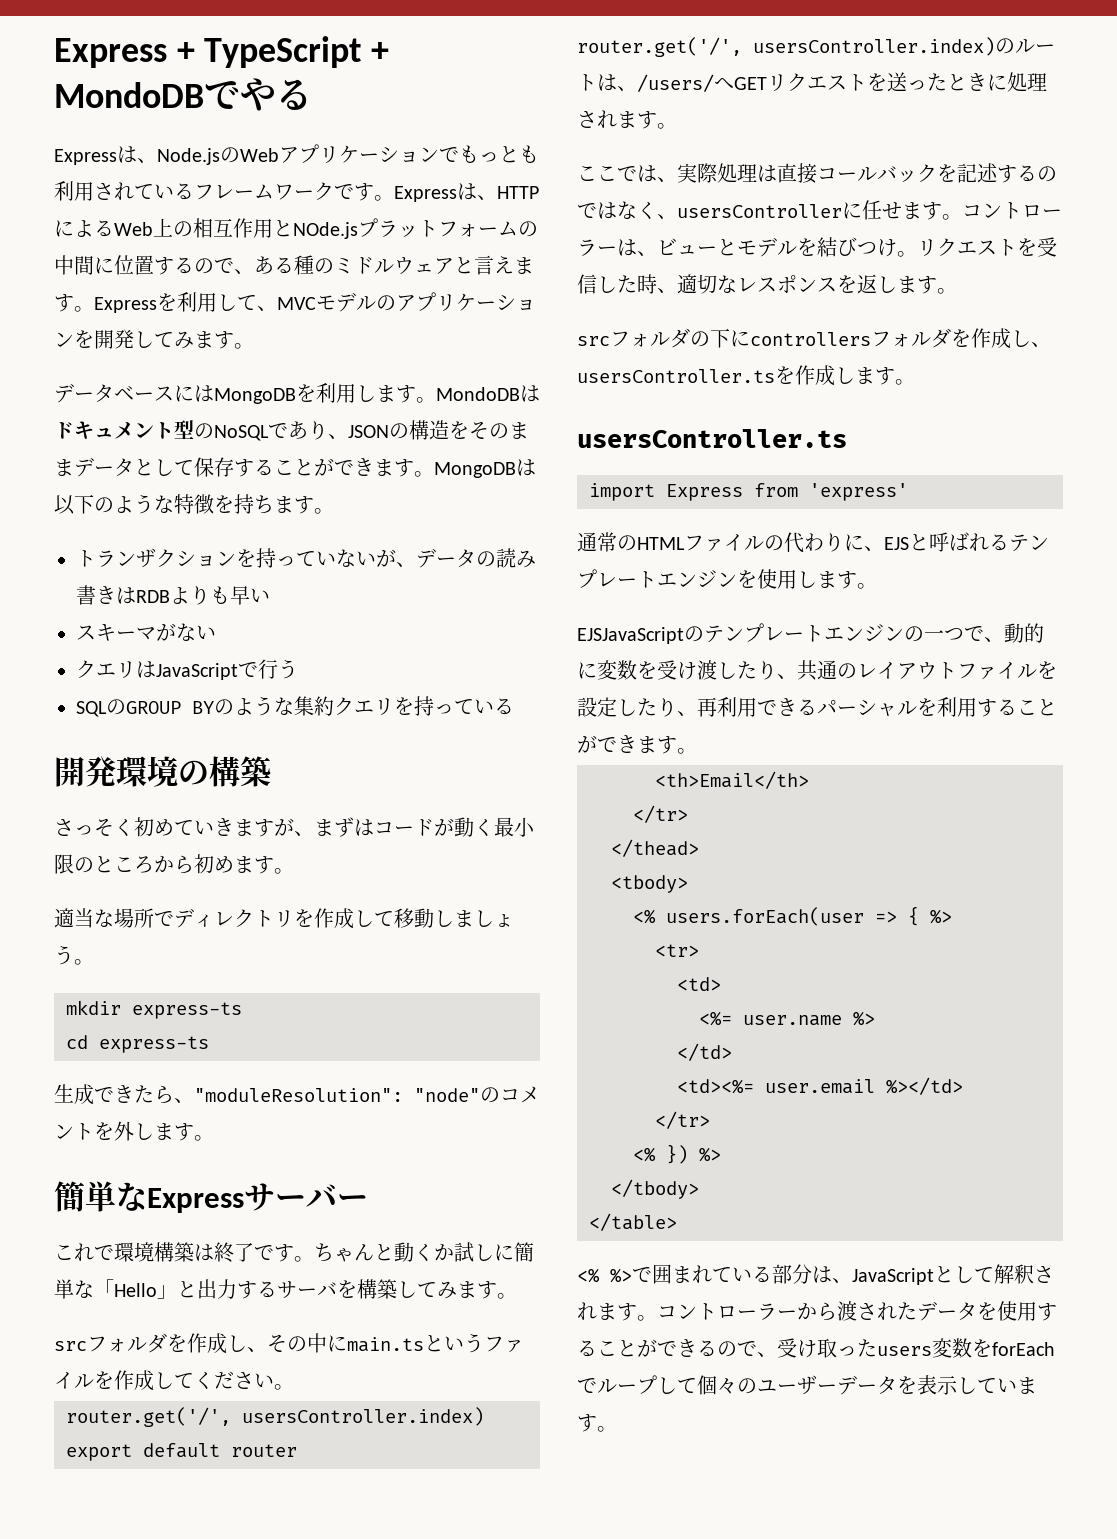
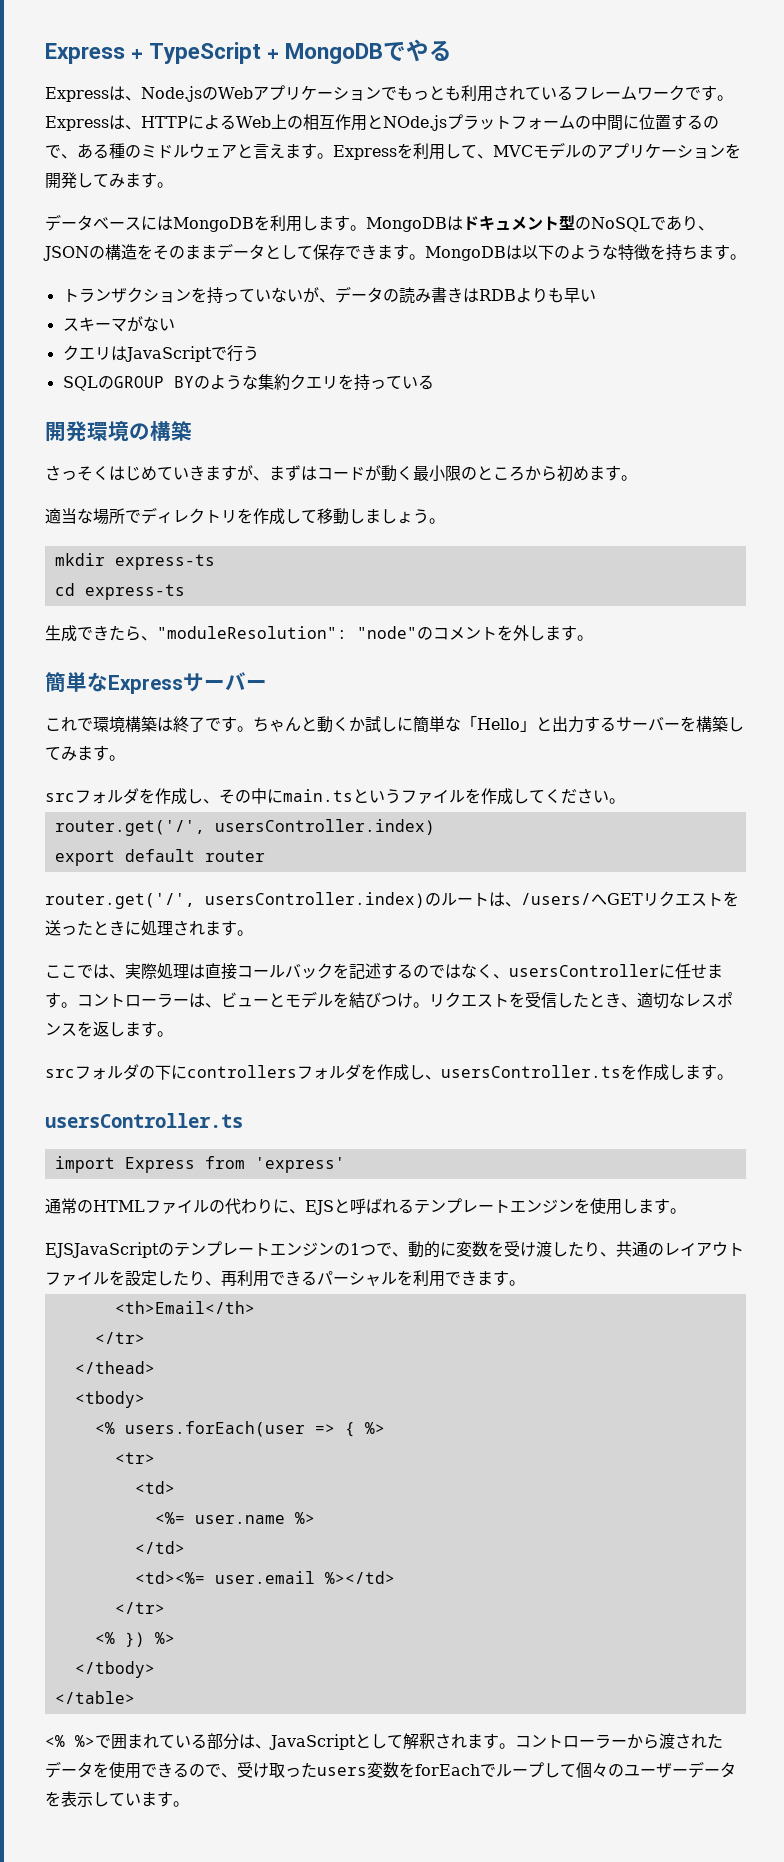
[54,82,204,108] MondoDB -> [285,43,384,64] MongoDB
[436,387,520,401] MondoDB -> [366,217,447,232] MongoDB
[234,458,334,477] することが -> (345, 252) none
[134,817,154,837] 初 -> [109,466,141,481] はじ
(337, 1289) none -> [664,722,680,730] ー
[637,274,657,294] 時 -> [589,992,621,1008] とき
[924,630,944,641] 一 -> [350,1243,360,1255] 1
[977,699,1057,717] [577,735,597,753] することが -> (445, 1279) none
[1037,1303,1057,1321] [577,1339,657,1357] することが -> (141, 1771) none

